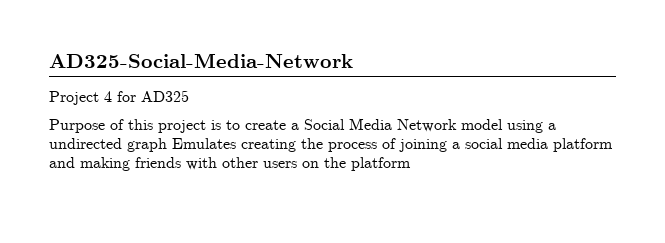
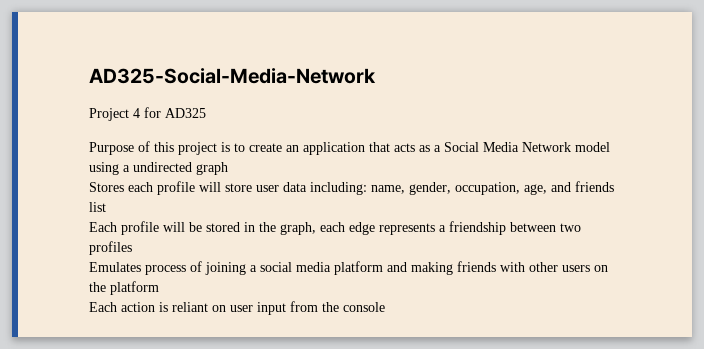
(286, 125) none -> [286,142,430,155] an application that acts as
[172,138,323,152] Emulates creating the -> [89,181,614,195] [89,202,106,212] [89,221,581,235] [89,241,132,255] [89,262,141,272] // Stores each profile will store user data including: name, gender, occupation, age, and friends list // Each profile will be stored in the graph, each edge represents a friendship between two profiles // Emulates
(411, 164) none -> [89,301,385,315] // Each action is reliant on user input from the console

